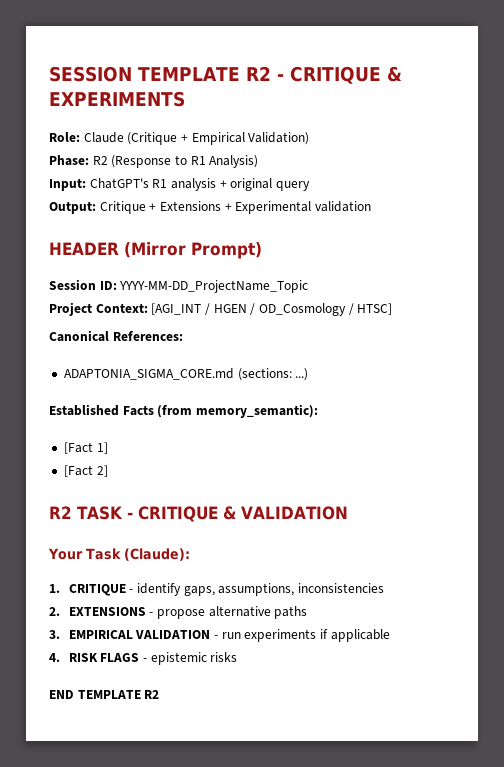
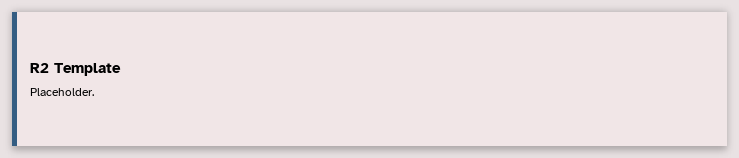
[49,66,402,84] [49,91,185,107] [49,132,310,145] [49,155,259,168] [49,178,310,191] [49,201,371,214] [49,242,262,259] [49,279,309,293] [49,302,393,316] [49,330,183,342] [63,368,309,381] [49,404,318,418] [63,442,108,454] [63,465,108,477] [49,506,348,522] [48,548,190,561] [49,583,384,596] [49,606,308,619] [49,629,390,642] [49,652,238,665] [49,690,160,699] SESSION TEMPLATE R2 - CRITIQUE & EXPERIMENTS // Role: Claude (Critique + Empirical Validation) // Phase: R2 (Response to R1 Analysis) // Input: ChatGPT's R1 analysis + original query // Output: Critique + Extensions + Experimental validation // HEADER (Mirror Prompt) // Session ID: YYYY-MM-DD_ProjectName_Topic // Project Context: [AGI_INT / HGEN / OD_Cosmology / HTSC] // Canonical References: // ADAPTONIA_SIGMA_CORE.md (sections: ...) // Established Facts (from memory_semantic): // [Fact 1] // [Fact 2] // R2 TASK - CRITIQUE & VALIDATION // Your Task (Claude): // 1. CRITIQUE - identify gaps, assumptions, inconsistencies // 2. EXTENSIONS - propose alternative paths // 3. EMPIRICAL VALIDATION - run experiments if applicable // 4. RISK FLAGS - epistemic risks // END TEMPLATE R2 -> [30,63,121,76] [30,88,94,96] R2 Template // Placeholder.

